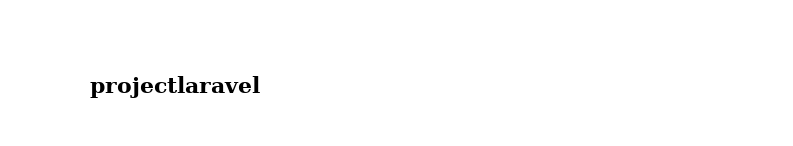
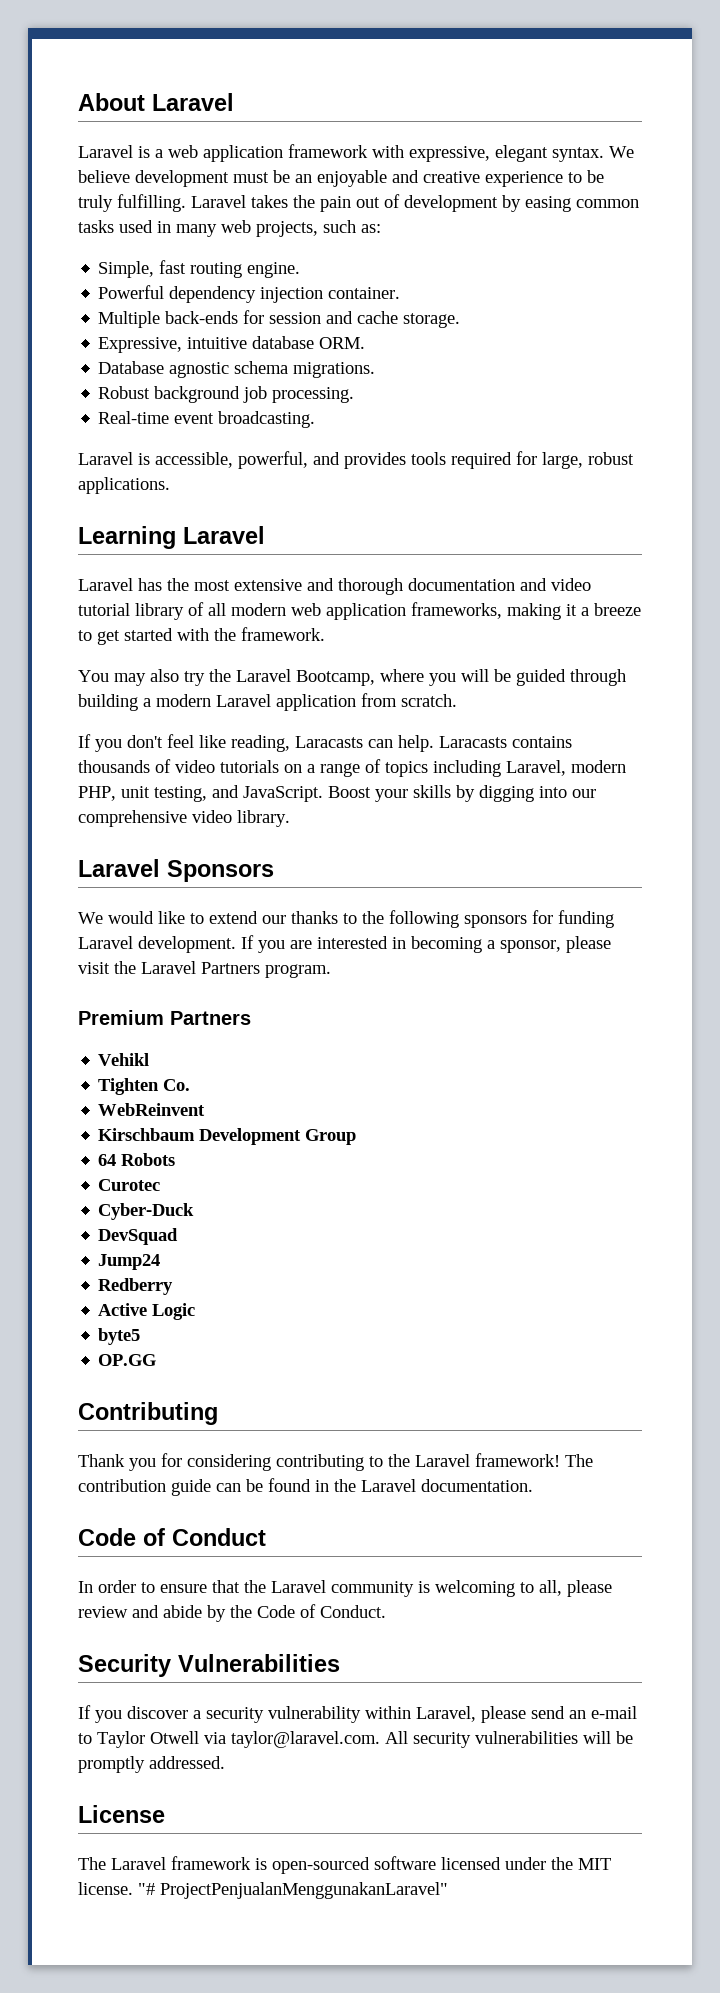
[90,76,260,98] projectlaravel -> [78,93,234,111] [78,144,634,162] [78,170,604,187] [78,194,639,212] [78,220,381,237] [98,260,301,278] [98,285,401,303] [98,310,461,328] [98,336,366,353] [98,361,376,378] [98,386,355,403] [98,411,316,428] [78,451,634,469] [78,477,170,494] [78,526,265,549] [78,578,591,595] [78,602,641,620] [78,627,325,645] [78,669,626,686] [78,693,457,711] [78,734,572,752] [78,759,626,777] [78,785,596,802] [78,810,290,827] [78,859,274,882] [78,910,614,928] [78,935,611,953] [78,961,331,978] [78,1010,251,1025] [98,1053,150,1066] [98,1078,191,1095] [98,1103,206,1116] [98,1128,357,1145] [98,1153,176,1166] [98,1179,161,1191] [98,1203,195,1220] [98,1228,179,1245] [98,1254,161,1270] [98,1278,174,1295] [98,1303,196,1320] [98,1328,141,1345] [98,1354,157,1366] [78,1402,218,1425] [78,1453,593,1471] [78,1478,533,1496] [78,1528,266,1546] [78,1580,612,1597] [78,1604,386,1622] [78,1654,340,1677] [78,1705,637,1723] [78,1731,633,1748] [78,1756,225,1773] [78,1805,165,1823] [78,1856,611,1874] [78,1882,448,1899] About Laravel // Laravel is a web application framework with expressive, elegant syntax. We believe development must be an enjoyable and creative experience to be truly fulfilling. Laravel takes the pain out of development by easing common tasks used in many web projects, such as: // Simple, fast routing engine. // Powerful dependency injection container. // Multiple back-ends for session and cache storage. // Expressive, intuitive database ORM. // Database agnostic schema migrations. // Robust background job processing. // Real-time event broadcasting. // Laravel is accessible, powerful, and provides tools required for large, robust applications. // Learning Laravel // Laravel has the most extensive and thorough documentation and video tutorial library of all modern web application frameworks, making it a breeze to get started with the framework. // You may also try the Laravel Bootcamp, where you will be guided through building a modern Laravel application from scratch. // If you don't feel like reading, Laracasts can help. Laracasts contains thousands of video tutorials on a range of topics including Laravel, modern PHP, unit testing, and JavaScript. Boost your skills by digging into our comprehensive video library. // Laravel Sponsors // We would like to extend our thanks to the following sponsors for funding Laravel development. If you are interested in becoming a sponsor, please visit the Laravel Partners program. // Premium Partners // Vehikl // Tighten Co. // WebReinvent // Kirschbaum Development Group // 64 Robots // Curotec // Cyber-Duck // DevSquad // Jump24 // Redberry // Active Logic // byte5 // OP.GG // Contributing // Thank you for considering contributing to the Laravel framework! The contribution guide can be found in the Laravel documentation. // Code of Conduct // In order to ensure that the Laravel community is welcoming to all, please review and abide by the Code of Conduct. // Security Vulnerabilities // If you discover a security vulnerability within Laravel, please send an e-mail to Taylor Otwell via taylor@laravel.com. All security vulnerabilities will be promptly addressed. // License // The Laravel framework is open-sourced software licensed under the MIT license. "# ProjectPenjualanMenggunakanLaravel"

